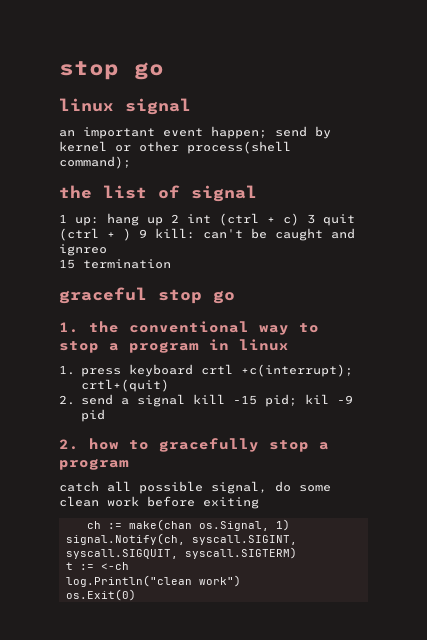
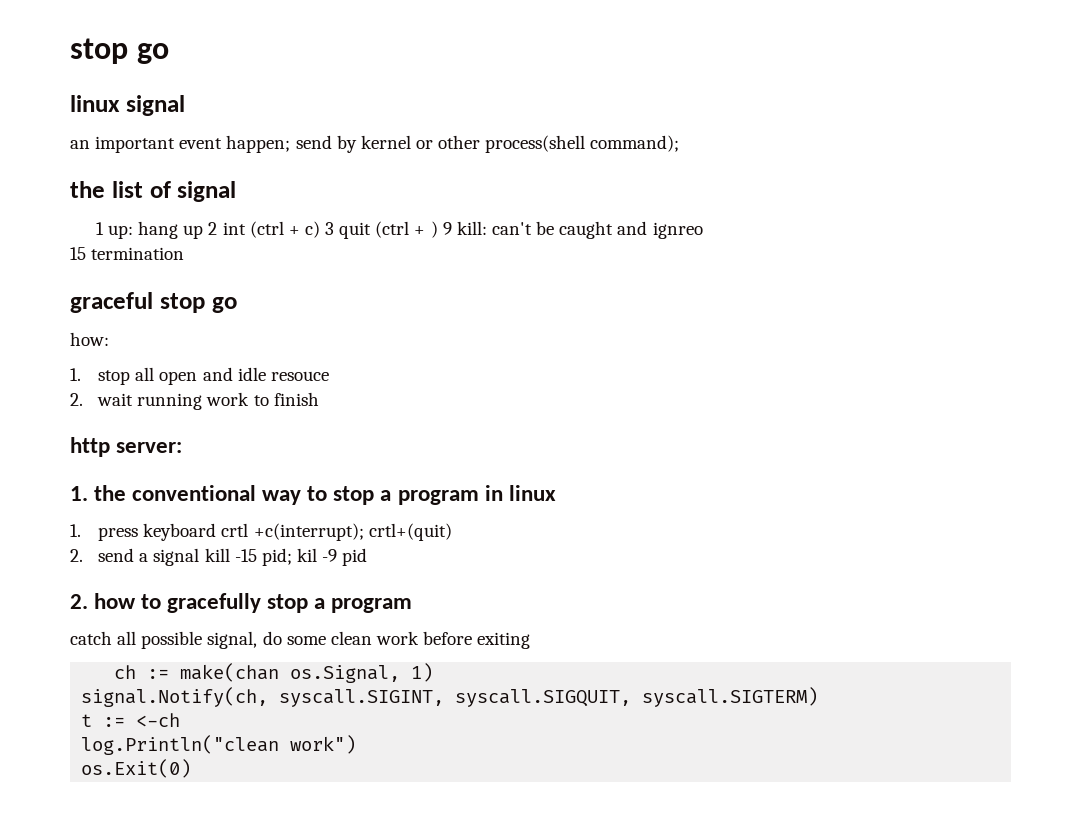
(235, 297) none -> [70,332,109,346] [70,367,329,385] [70,392,319,410] [70,437,183,457] // how: // 1. stop all open and idle resouce // 2. wait running work to finish // http server:

